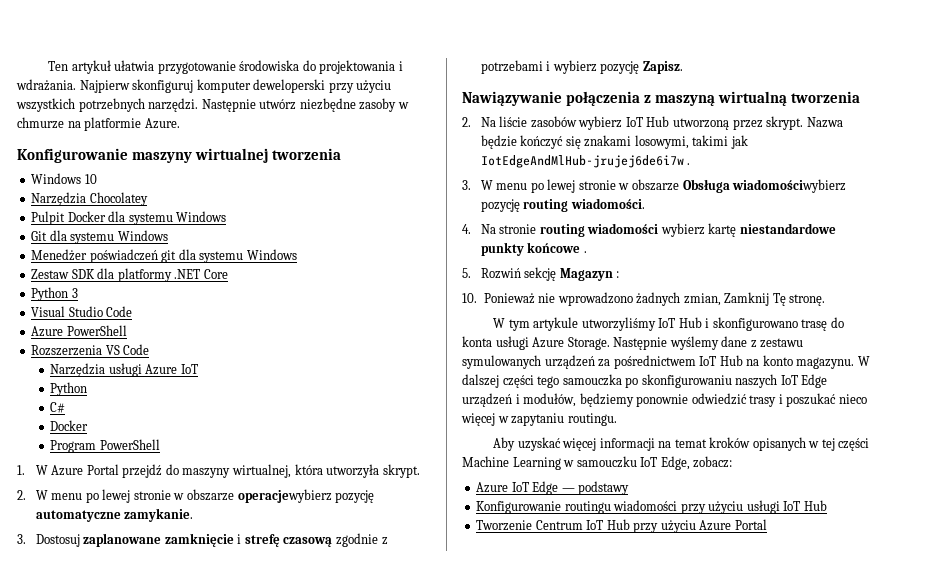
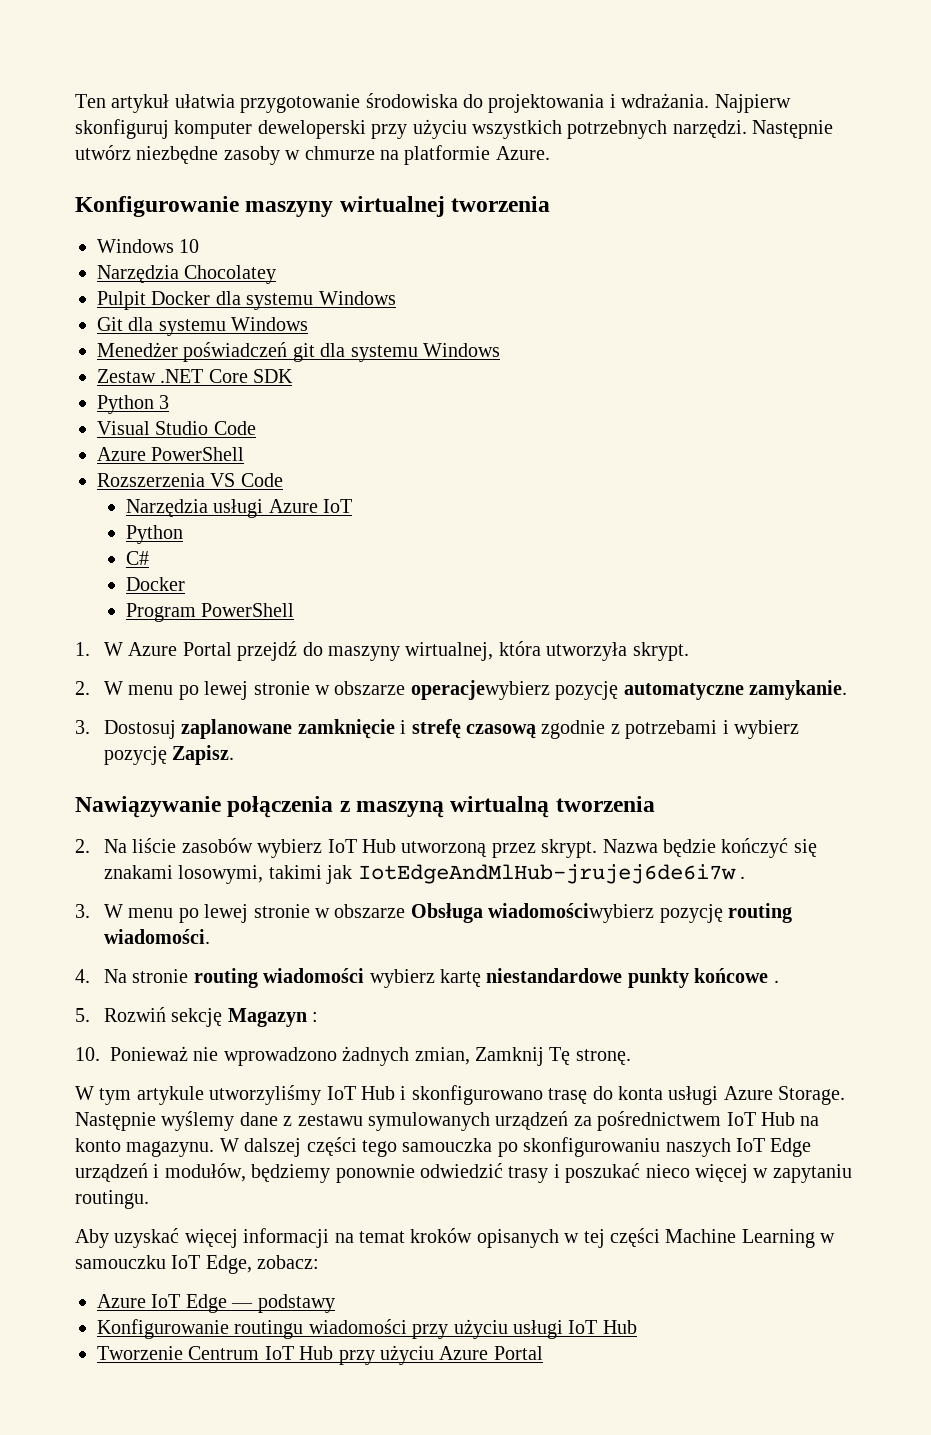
[71,268,172,282] SDK dla platformy -> (156, 376) none
(228, 274) none -> [253,369,294,383] SDK

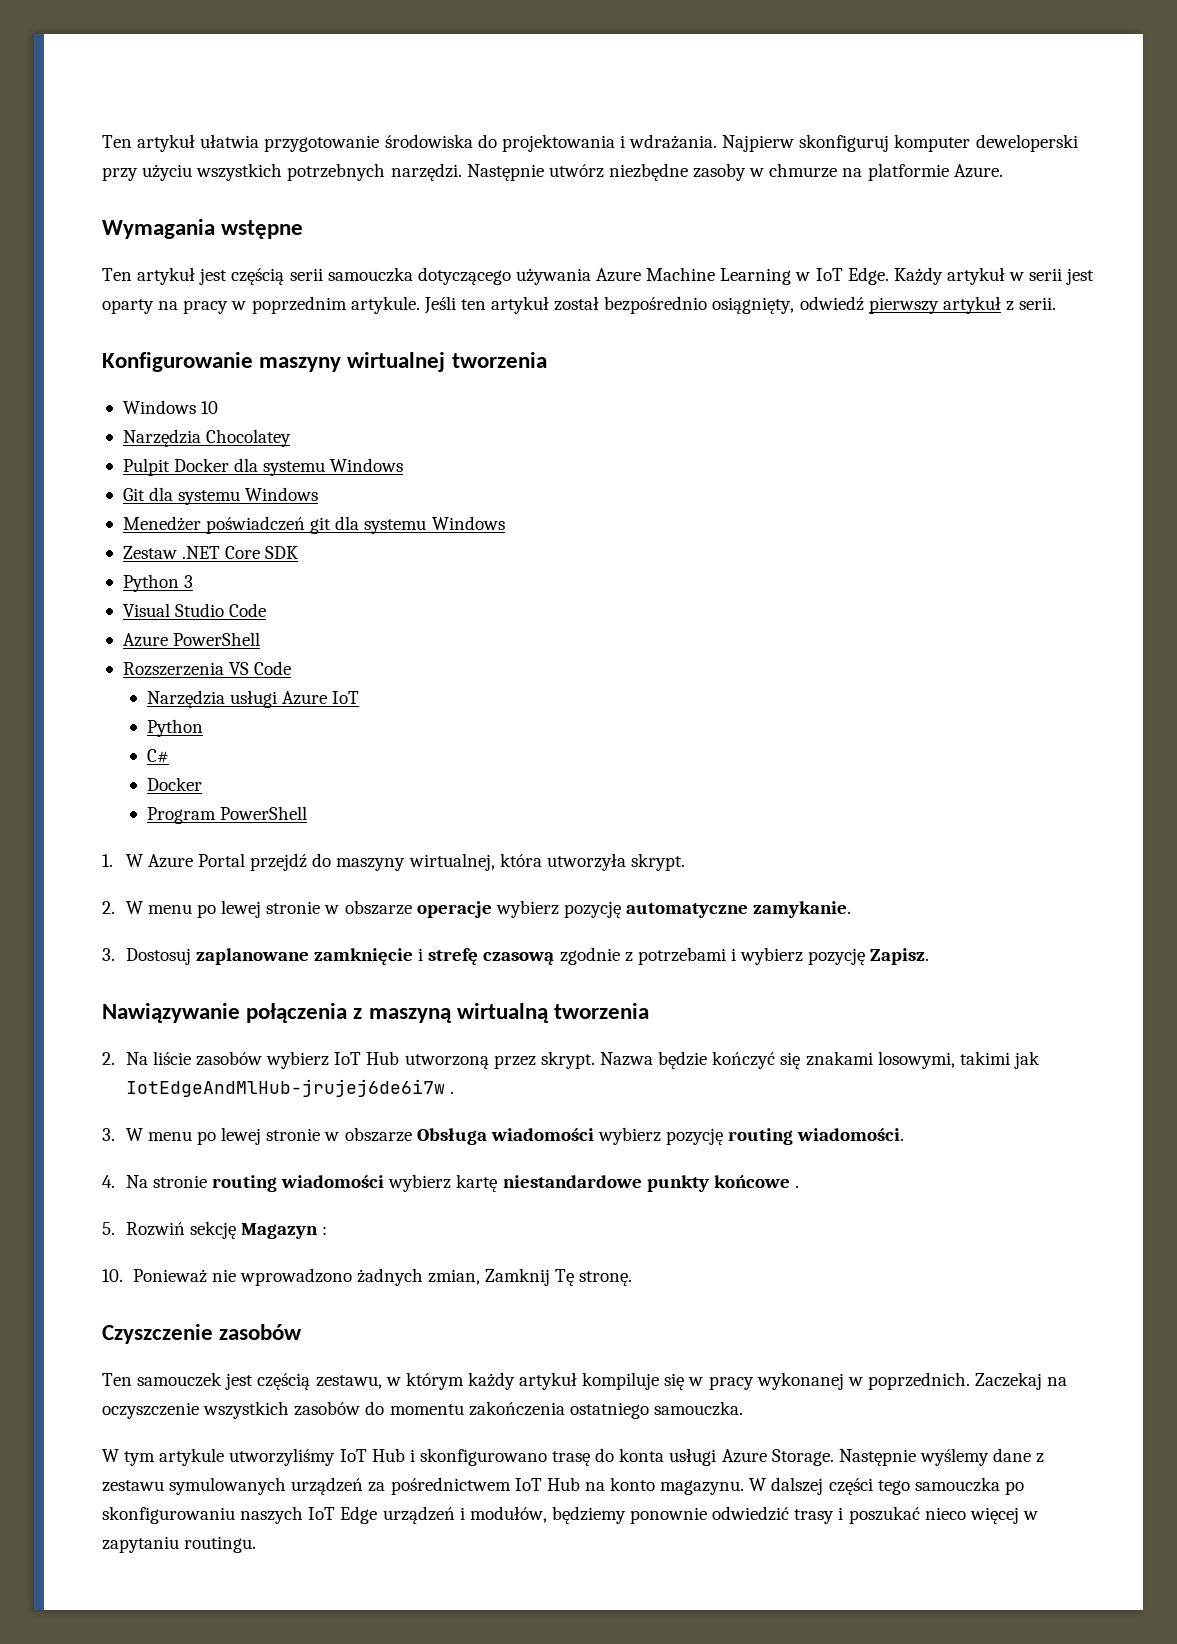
(550, 153) none -> [102,219,304,239] [102,267,1095,285] [102,296,1057,314] // Wymagania wstępne // Ten artykuł jest częścią serii samouczka dotyczącego używania Azure Machine Learning w IoT Edge. Każdy artykuł w serii jest oparty na pracy w poprzednim artykule. Jeśli ten artykuł został bezpośrednio osiągnięty, odwiedź pierwszy artykuł z serii.
[410,680,550,700] operacjewybierz -> [416,900,559,918] operacje wybierz
[488,903,655,923] wiadomościwybierz -> [490,1127,662,1145] wiadomości wybierz
(631, 1057) none -> [102,1324,303,1344] [102,1372,1068,1390] [102,1401,743,1419] // Czyszczenie zasobów // Ten samouczek jest częścią zestawu, w którym każdy artykuł kompiluje się w pracy wykonanej w poprzednich. Zaczekaj na oczyszczenie wszystkich zasobów do momentu zakończenia ostatniego samouczka.
[75,1228,836,1248] [75,1255,320,1274] [97,1294,335,1313] [97,1319,637,1339] [97,1345,543,1365] // Aby uzyskać więcej informacji na temat kroków opisanych w tej części Machine Learning w samouczku IoT Edge, zobacz: // Azure IoT Edge — podstawy // Konfigurowanie routingu wiadomości przy użyciu usługi IoT Hub // Tworzenie Centrum IoT Hub przy użyciu Azure Portal -> (257, 1544) none

